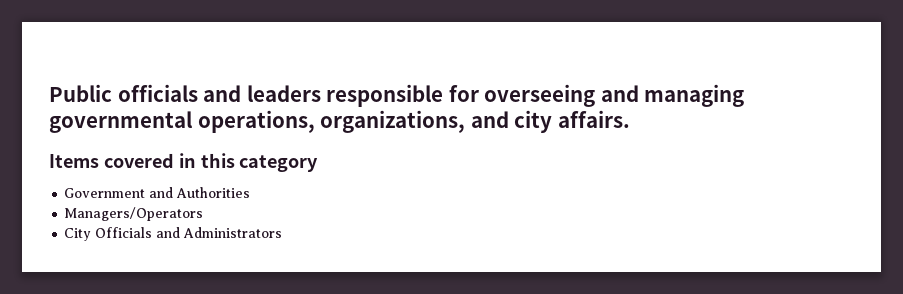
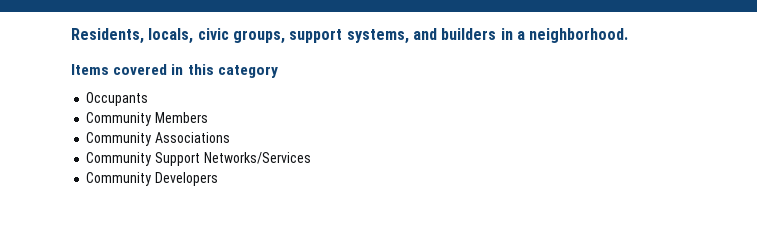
[49,84,745,107] [49,110,630,133] Public officials and leaders responsible for overseeing and managing governmental operations, organizations, and city affairs. -> [71,28,629,44] Residents, locals, civic groups, support systems, and builders in a neighborhood.
[64,187,251,198] [64,207,204,221] [64,227,283,241] Government and Authorities // Managers/Operators // City Officials and Administrators -> [86,92,149,106] [86,112,209,126] [86,132,231,146] [86,152,311,166] [86,172,219,186] Occupants // Community Members // Community Associations // Community Support Networks/Services // Community Developers

